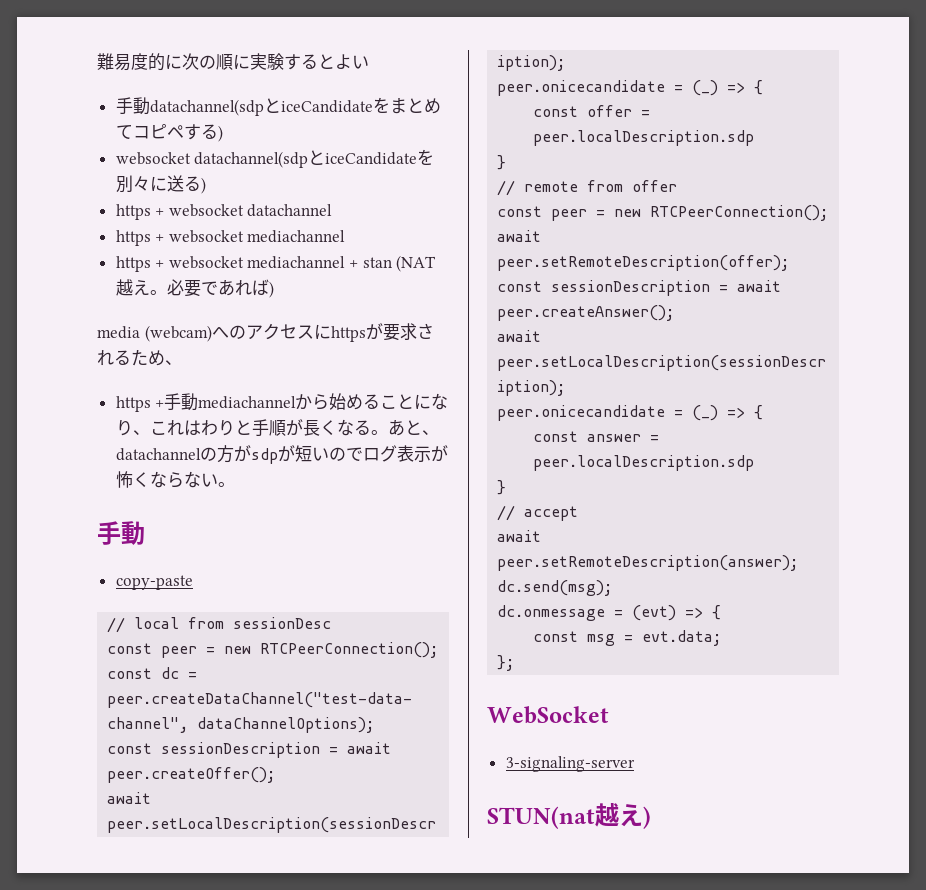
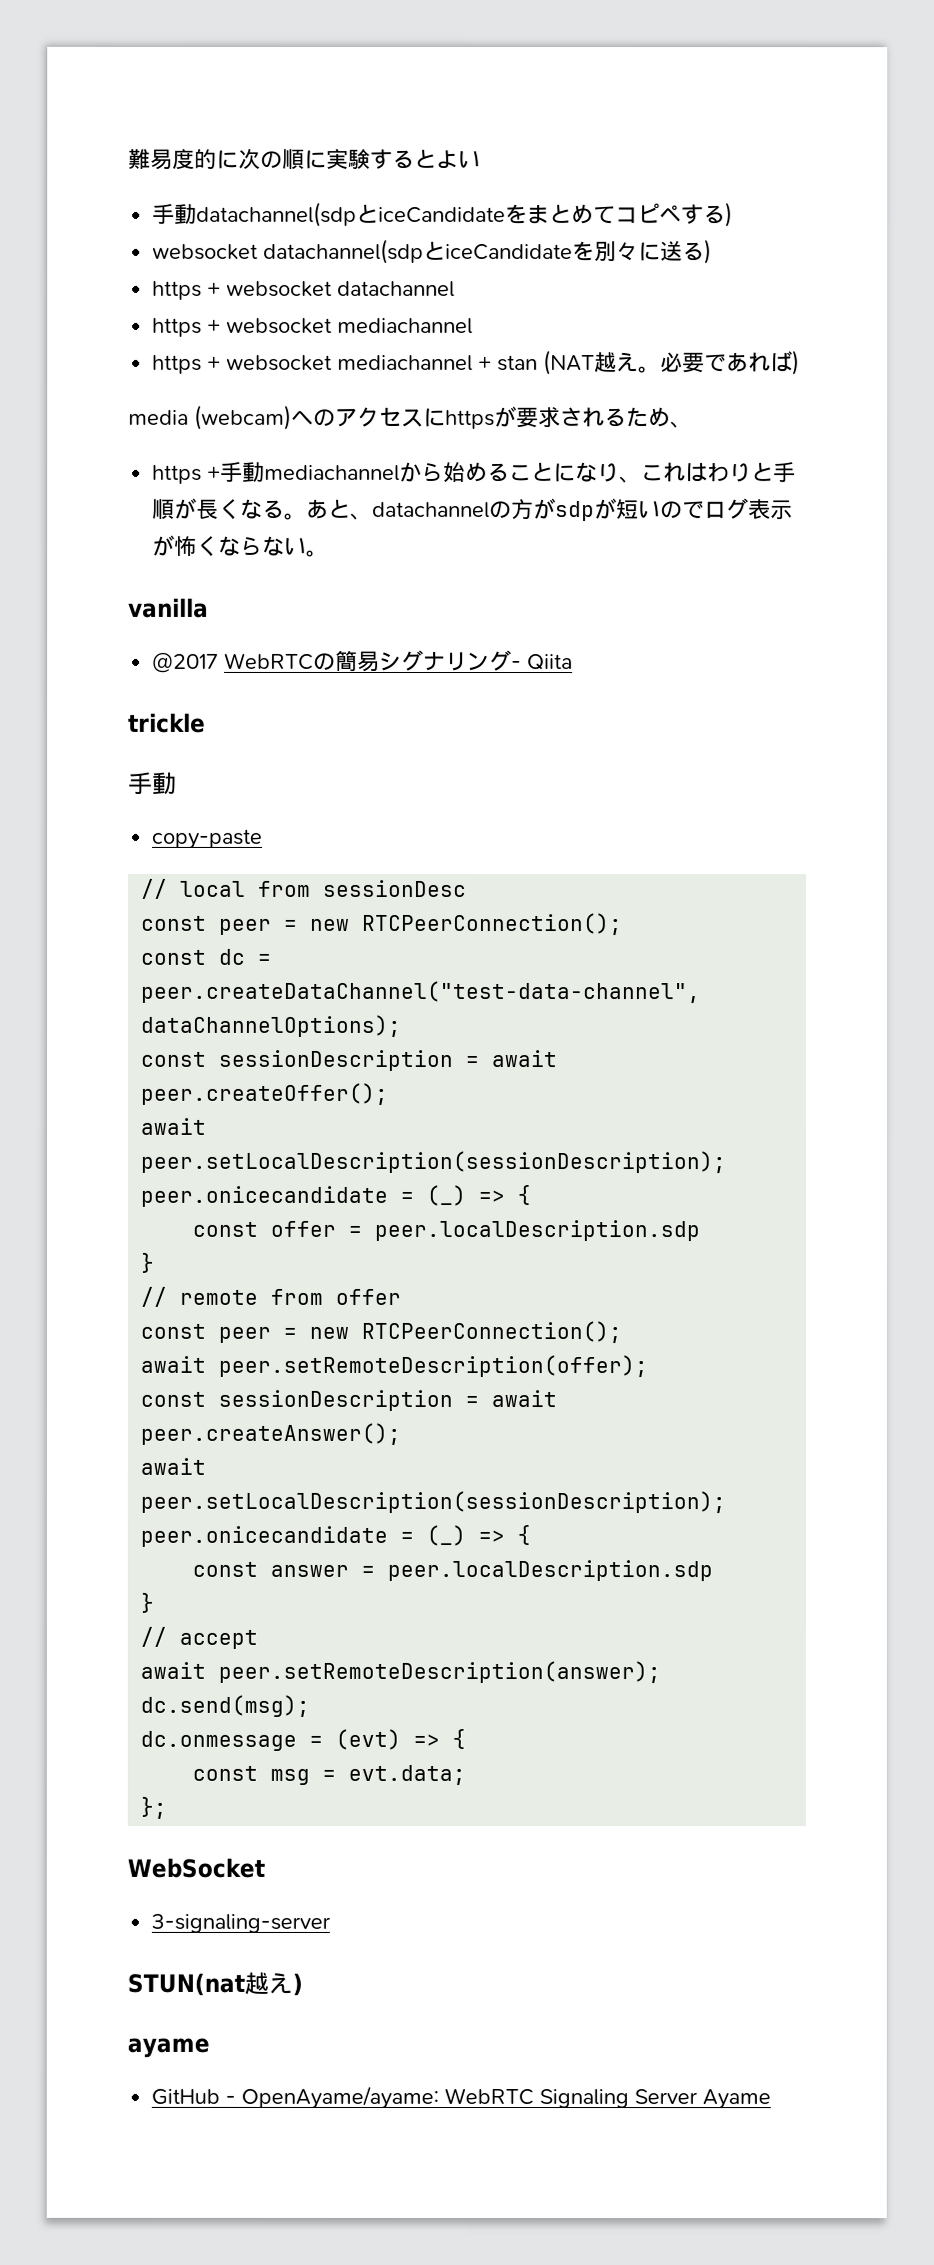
(235, 484) none -> [128,597,209,618] [152,649,574,673] [128,712,206,733] // vanilla // @2017 WebRTCの簡易シグナリング- Qiita // trickle
(651, 817) none -> [127,2037,210,2058] [151,2085,772,2110] // ayame // GitHub - OpenAyame/ayame: WebRTC Signaling Server Ayame

